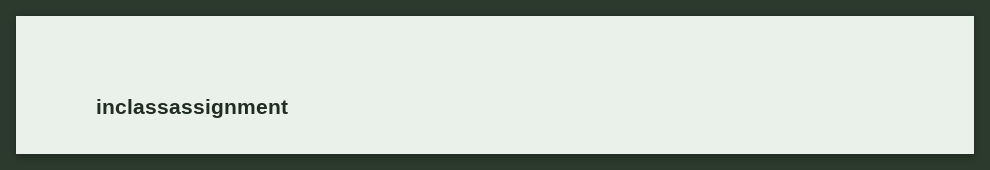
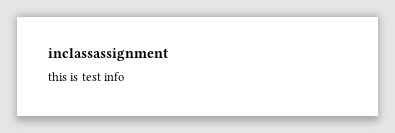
(288, 108) none -> [48,72,125,81] // this is test info

